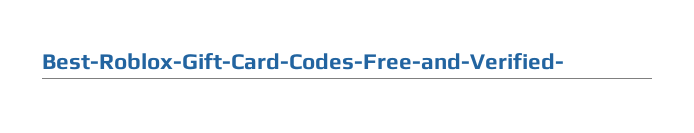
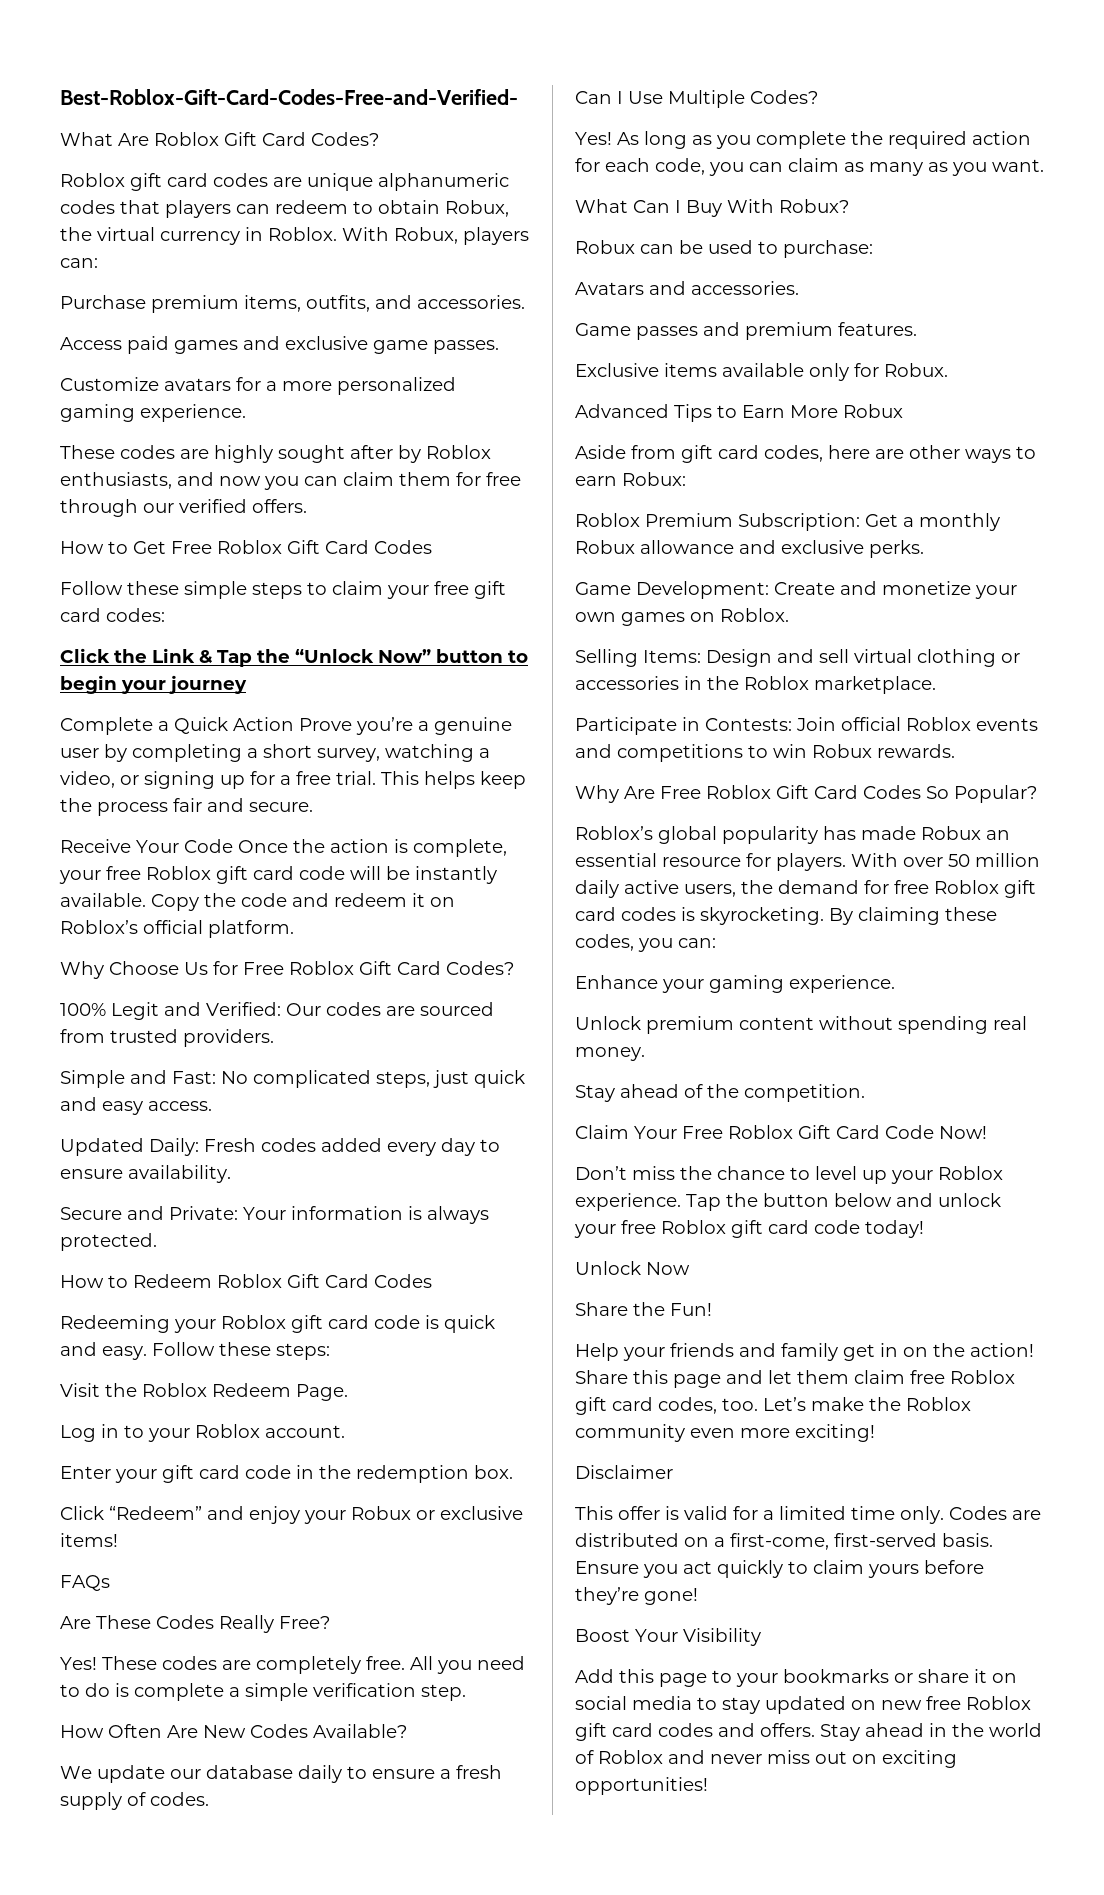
(564, 61) none -> [60,132,379,146] [60,173,509,191] [60,200,509,218] [60,227,529,245] [60,258,98,268] [60,295,525,313] [60,336,499,354] [60,377,456,395] [60,404,246,422] [60,445,491,463] [60,472,521,490] [60,499,307,517] [60,540,432,554] [60,581,506,599] [60,608,165,622] [60,648,528,667] [60,675,247,694] [60,717,512,735] [60,744,490,762] [60,771,526,789] [60,798,313,816] [60,839,507,857] [59,866,497,884] [60,893,455,911] [60,920,294,938] [60,961,514,979] [60,1002,494,1020] [60,1029,274,1047] [60,1070,525,1088] [60,1097,212,1115] [60,1138,500,1156] [60,1165,231,1183] [60,1206,489,1224] [60,1233,157,1251] [60,1274,432,1288] [60,1315,495,1333] [60,1342,330,1360] [60,1383,348,1401] [60,1424,345,1442] [60,1465,513,1483] [60,1506,523,1524] [60,1533,118,1547] [60,1575,110,1591] [60,1615,330,1633] [60,1656,525,1674] [60,1683,466,1701] [60,1724,407,1738] [60,1765,502,1783] [60,1792,209,1810] [575,90,818,108] [575,131,1031,149] [575,158,1044,176] [575,199,849,217] [575,240,873,258] [575,281,799,295] [575,322,917,340] [575,363,948,381] [575,404,903,422] [575,445,1036,463] [575,472,686,486] [575,513,1000,531] [575,540,924,558] [575,581,1017,599] [575,608,789,626] [575,649,1020,667] [575,676,936,694] [575,717,1038,735] [575,744,955,762] [575,785,1037,803] [575,826,1010,844] [575,853,1040,871] [575,880,1036,898] [575,907,997,925] [575,934,716,952] [575,975,895,993] [575,1016,1027,1034] [575,1047,645,1061] [575,1084,865,1102] [575,1125,987,1139] [575,1166,1003,1184] [575,1193,1001,1211] [574,1220,924,1238] [575,1261,690,1275] [575,1302,712,1316] [575,1343,1034,1361] [575,1370,1015,1388] [575,1397,971,1415] [575,1424,875,1442] [575,1465,673,1479] [575,1506,1041,1524] [575,1533,993,1550] [575,1560,984,1578] [575,1587,698,1605] [575,1628,761,1646] [575,1669,1017,1687] [575,1696,1031,1714] [575,1723,1042,1741] [575,1750,957,1768] [575,1777,708,1795] // What Are Roblox Gift Card Codes? // Roblox gift card codes are unique alphanumeric codes that players can redeem to obtain Robux, the virtual currency in Roblox. With Robux, players can: // Purchase premium items, outfits, and accessories. // Access paid games and exclusive game passes. // Customize avatars for a more personalized gaming experience. // These codes are highly sought after by Roblox enthusiasts, and now you can claim them for free through our verified offers. // How to Get Free Roblox Gift Card Codes // Follow these simple steps to claim your free gift card codes: // Click the Link & Tap the “Unlock Now” button to begin your journey // Complete a Quick Action Prove you’re a genuine user by completing a short survey, watching a video, or signing up for a free trial. This helps keep the process fair and secure. // Receive Your Code Once the action is complete, your free Roblox gift card code will be instantly available. Copy the code and redeem it on Roblox’s official platform. // Why Choose Us for Free Roblox Gift Card Codes? // 100% Legit and Verified: Our codes are sourced from trusted providers. // Simple and Fast: No complicated steps, just quick and easy access. // Updated Daily: Fresh codes added every day to ensure availability. // Secure and Private: Your information is always protected. // How to Redeem Roblox Gift Card Codes // Redeeming your Roblox gift card code is quick and easy. Follow these steps: // Visit the Roblox Redeem Page. // Log in to your Roblox account. // Enter your gift card code in the redemption box. // Click “Redeem” and enjoy your Robux or exclusive items! // FAQs // Are These Codes Really Free? // Yes! These codes are completely free. All you need to do is complete a simple verification step. // How Often Are New Codes Available? // We update our database daily to ensure a fresh supply of codes. // Can I Use Multiple Codes? // Yes! As long as you complete the required action for each code, you can claim as many as you want. // What Can I Buy With Robux? // Robux can be used to purchase: // Avatars and accessories. // Game passes and premium features. // Exclusive items available only for Robux. // Advanced Tips to Earn More Robux // Aside from gift card codes, here are other ways to earn Robux: // Roblox Premium Subscription: Get a monthly Robux allowance and exclusive perks. // Game Development: Create and monetize your own games on Roblox. // Selling Items: Design and sell virtual clothing or accessories in the Roblox marketplace. // Participate in Contests: Join official Roblox events and competitions to win Robux rewards. // Why Are Free Roblox Gift Card Codes So Popular? // Roblox’s global popularity has made Robux an essential resource for players. With over 50 million daily active users, the demand for free Roblox gift card codes is skyrocketing. By claiming these codes, you can: // Enhance your gaming experience. // Unlock premium content without spending real money. // Stay ahead of the competition. // Claim Your Free Roblox Gift Card Code Now! // Don’t miss the chance to level up your Roblox experience. Tap the button below and unlock your free Roblox gift card code today! // Unlock Now // Share the Fun! // Help your friends and family get in on the action! Share this page and let them claim free Roblox gift card codes, too. Let’s make the Roblox community even more exciting! // Disclaimer // This offer is valid for a limited time only. Codes are distributed on a first-come, first-served basis. Ensure you act quickly to claim yours before they’re gone! // Boost Your Visibility // Add this page to your bookmarks or share it on social media to stay updated on new free Roblox gift card codes and offers. Stay ahead in the world of Roblox and never miss out on exciting opportunities!

